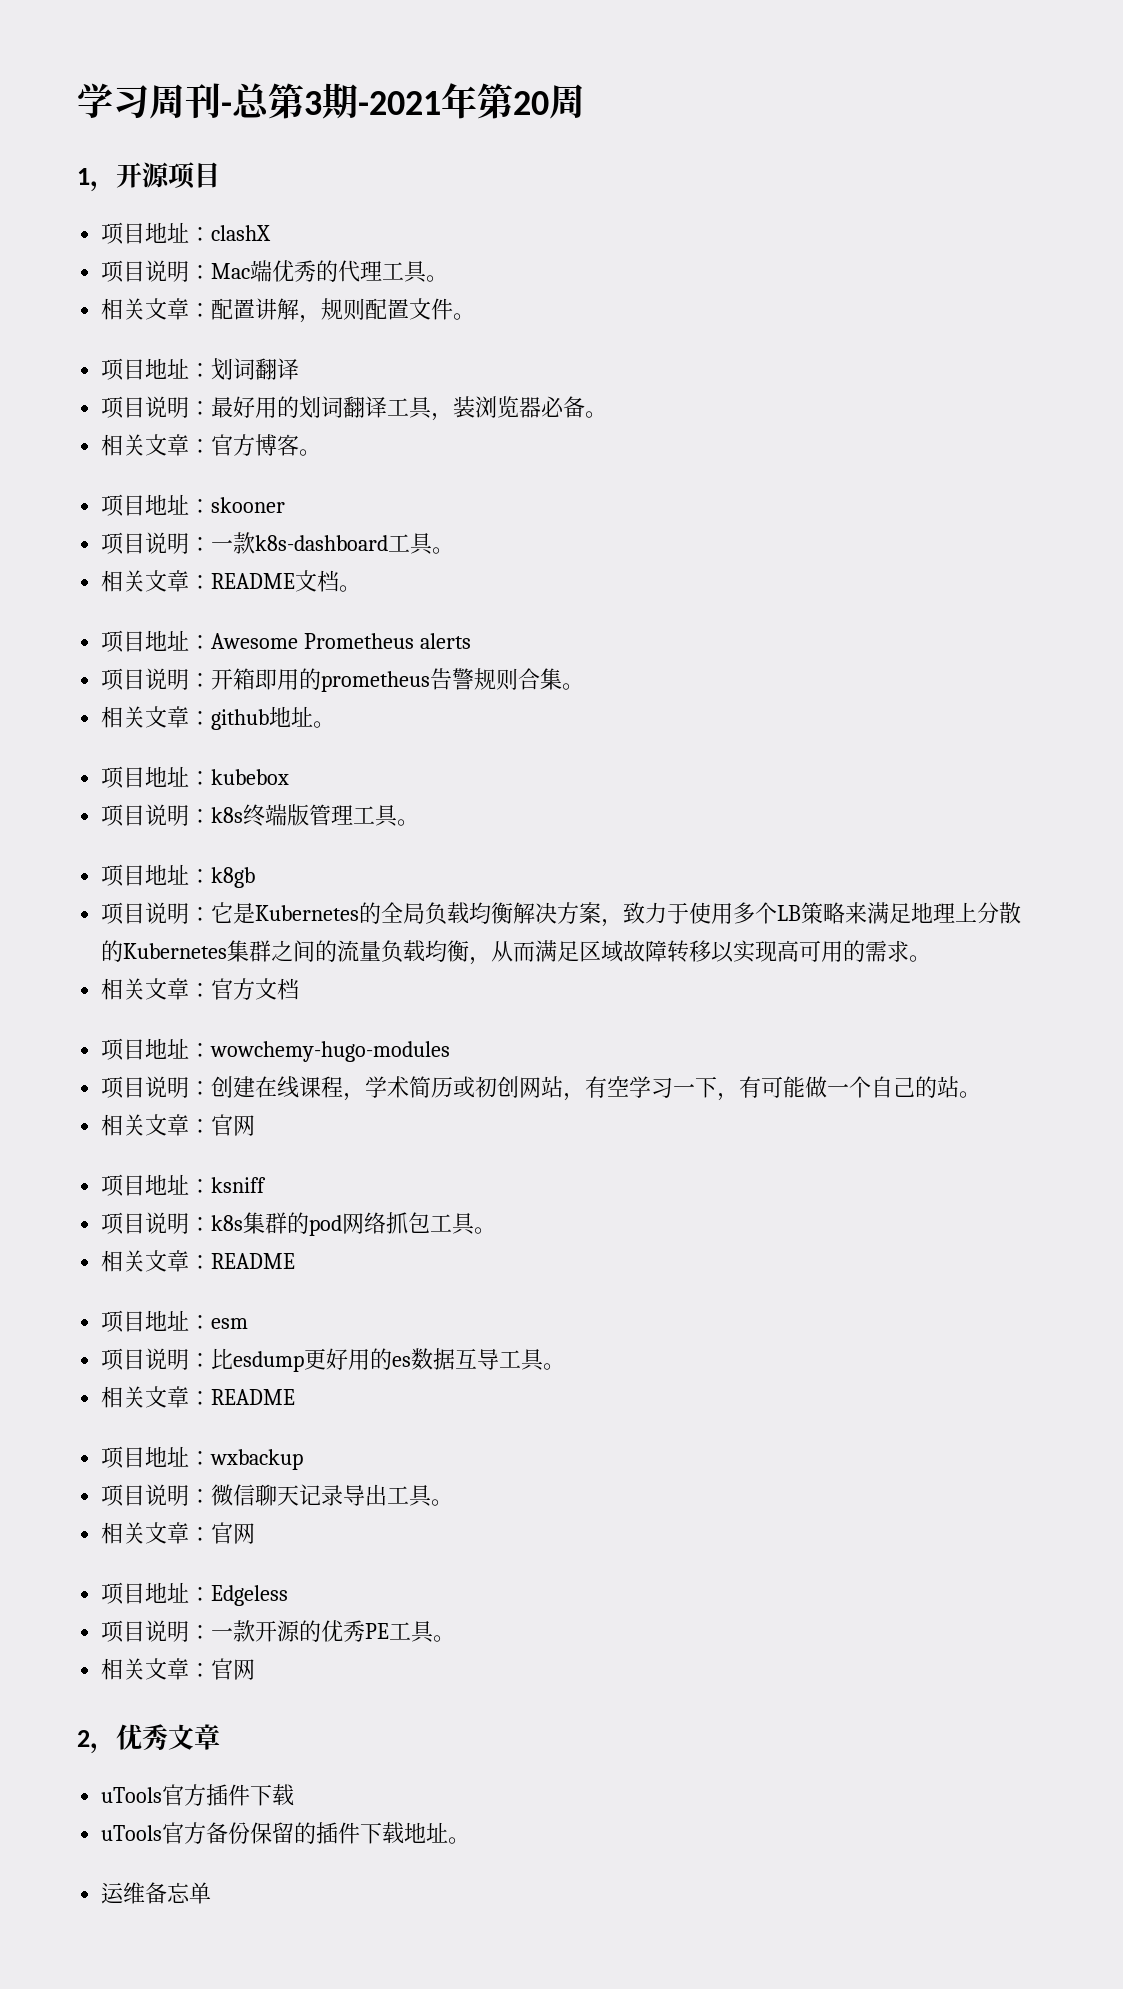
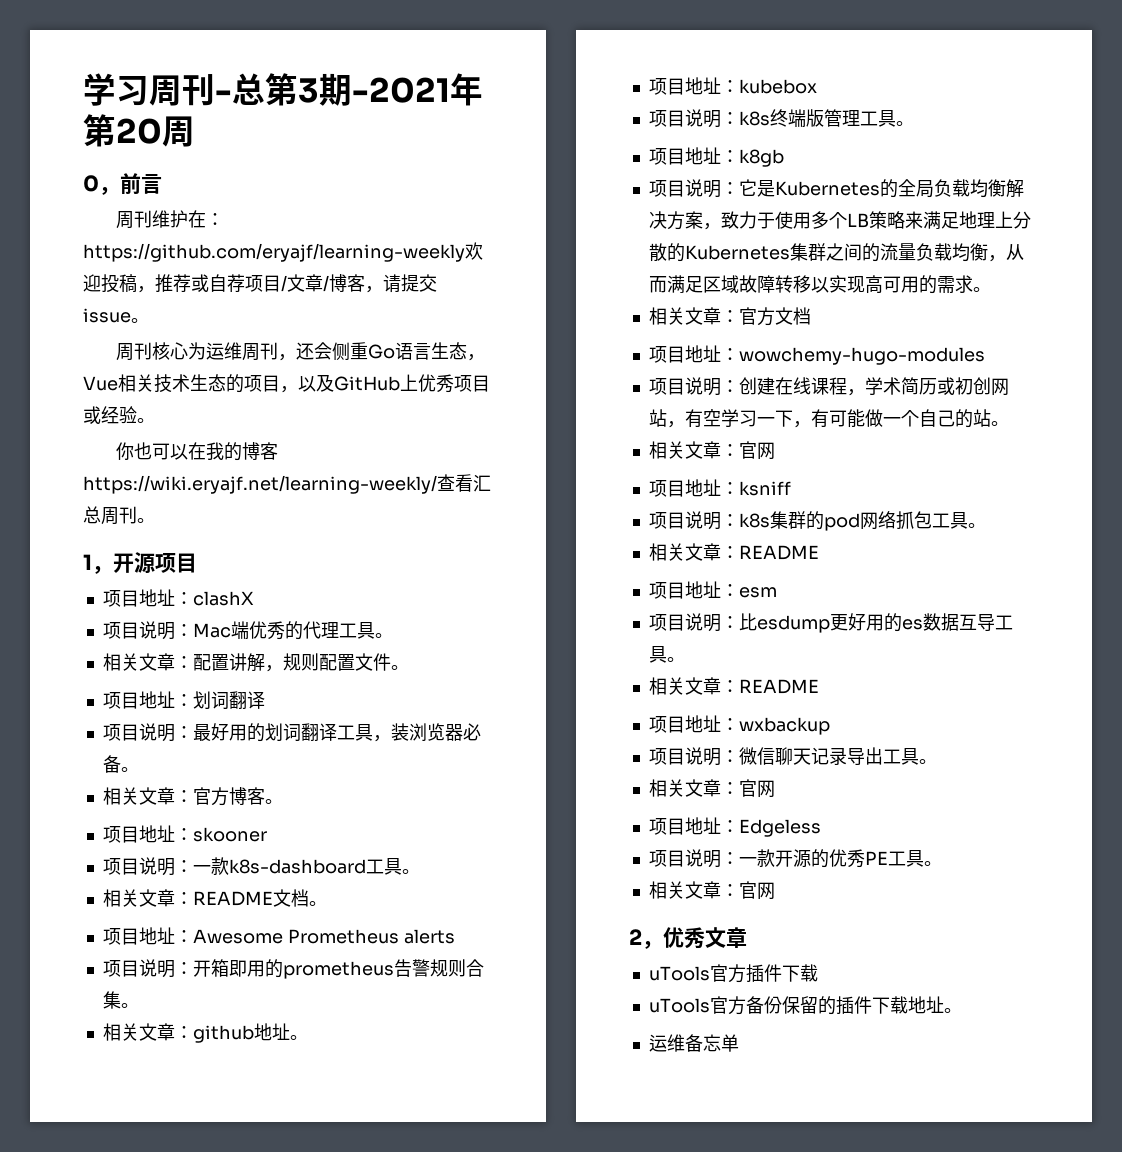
(585, 101) none -> [83,173,162,195] [116,210,225,229] [83,242,483,262] [83,274,437,293] [83,308,149,323] [116,342,486,361] [83,374,490,393] [83,406,155,424] [116,442,279,461] [83,474,491,494] [83,506,155,525] // 0，前言 // 周刊维护在：https://github.com/eryajf/learning-weekly欢迎投稿，推荐或自荐项目/文章/博客，请提交issue。 // 周刊核心为运维周刊，还会侧重Go语言生态，Vue相关技术生态的项目，以及GitHub上优秀项目或经验。 // 你也可以在我的博客https://wiki.eryajf.net/learning-weekly/查看汇总周刊。

